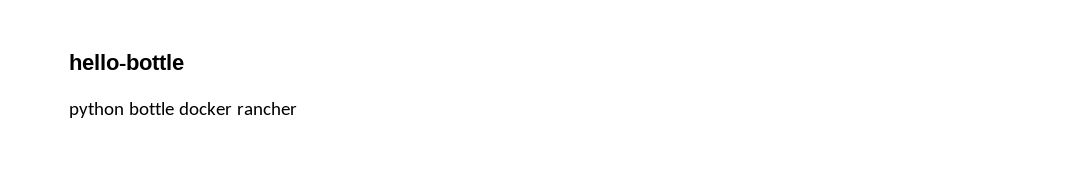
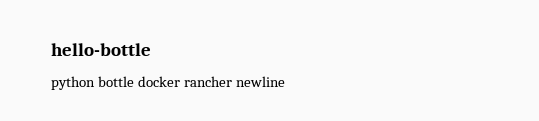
(297, 108) none -> [235,76,285,87] newline

